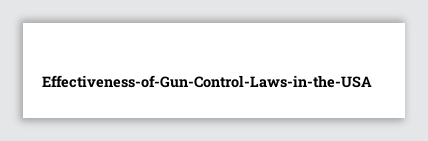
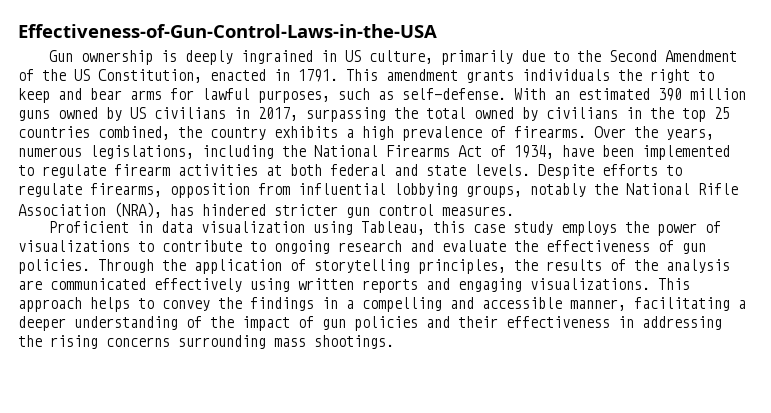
(372, 81) none -> [48,50,737,65] [18,69,714,83] [18,88,746,103] [18,107,730,122] [18,126,714,141] [18,145,730,160] [18,164,682,179] [18,183,738,198] [18,202,514,218] [48,221,721,236] [18,240,706,254] [18,259,730,274] [18,278,690,293] [18,297,746,312] [18,316,722,331] [18,335,394,349] // Gun ownership is deeply ingrained in US culture, primarily due to the Second Amendment of the US Constitution, enacted in 1791. This amendment grants individuals the right to keep and bear arms for lawful purposes, such as self-defense. With an estimated 390 million guns owned by US civilians in 2017, surpassing the total owned by civilians in the top 25 countries combined, the country exhibits a high prevalence of firearms. Over the years, numerous legislations, including the National Firearms Act of 1934, have been implemented to regulate firearm activities at both federal and state levels. Despite efforts to regulate firearms, opposition from influential lobbying groups, notably the National Rifle Association (NRA), has hindered stricter gun control measures. // Proficient in data visualization using Tableau, this case study employs the power of visualizations to contribute to ongoing research and evaluate the effectiveness of gun policies. Through the application of storytelling principles, the results of the analysis are communicated effectively using written reports and engaging visualizations. This approach helps to convey the findings in a compelling and accessible manner, facilitating a deeper understanding of the impact of gun policies and their effectiveness in addressing the rising concerns surrounding mass shootings.

